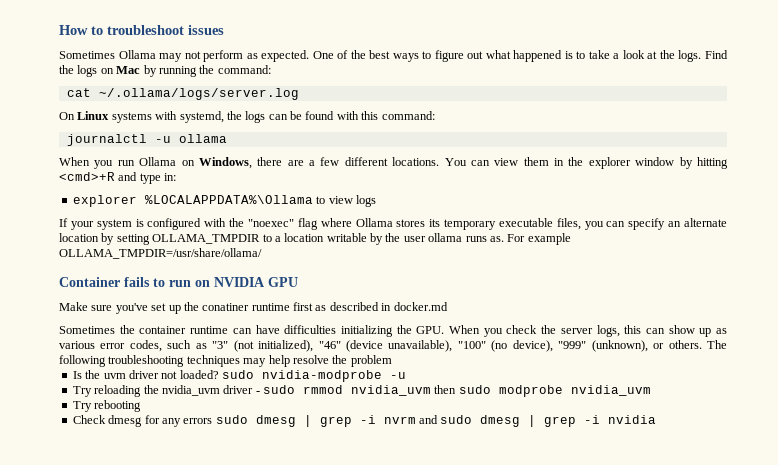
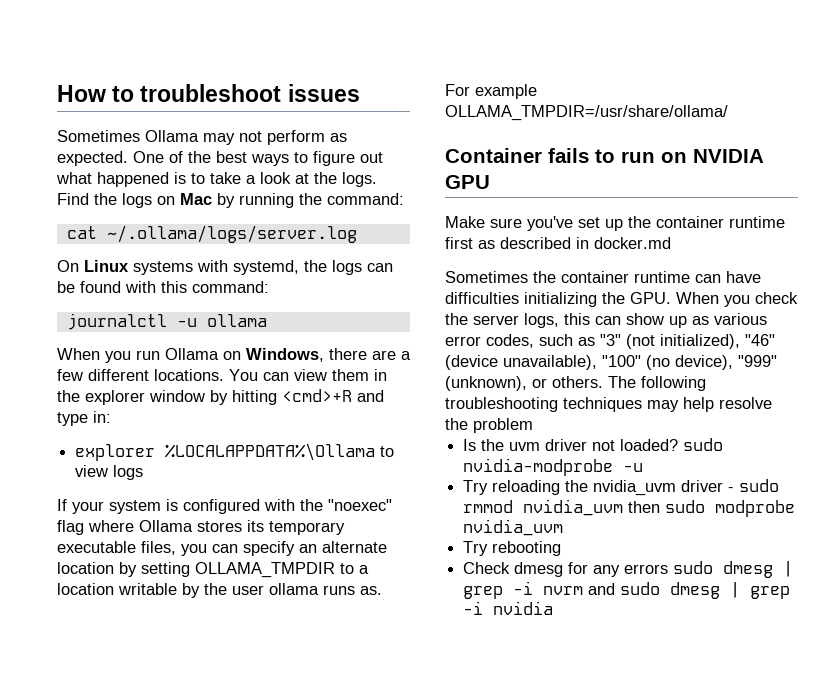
[202,303,250,311] conatiner -> [656,216,724,228] container

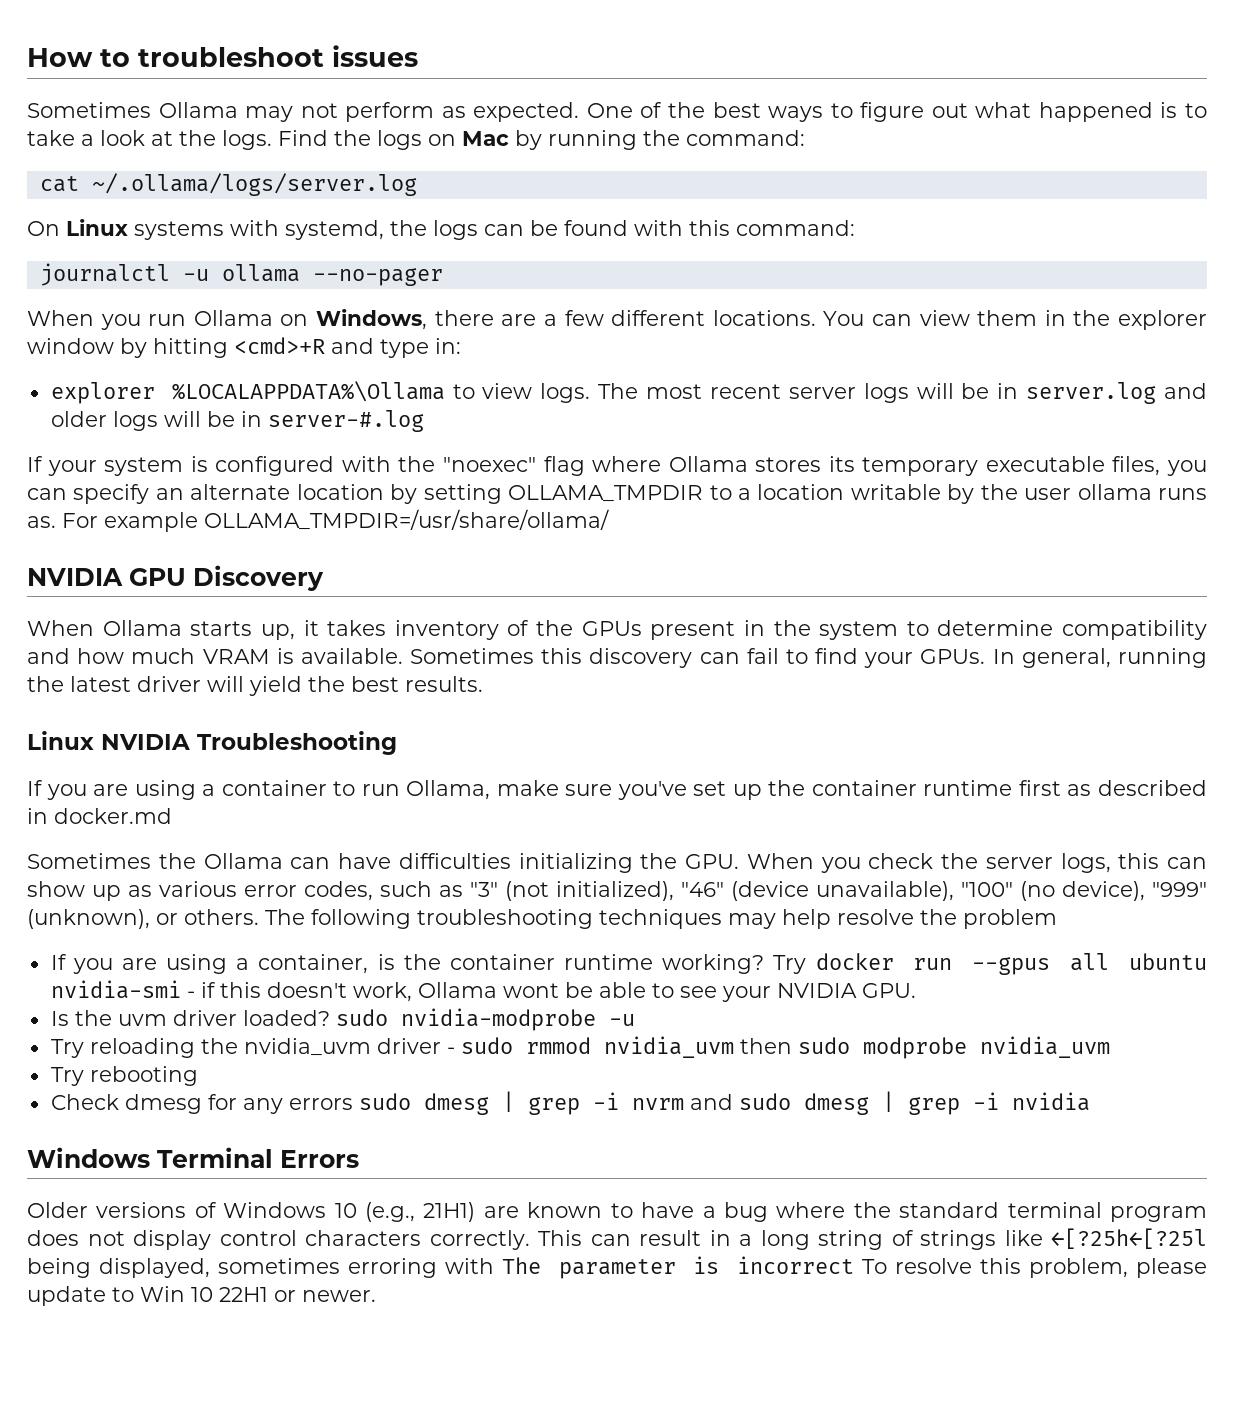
(267, 320) none -> [312,268,443,286] --no-pager
[113,465,144,480] logs -> [540,382,1207,404] [50,410,424,432] logs. The most recent server logs will be in server.log and older logs will be in server-#.log
[445,148,764,163] [445,175,490,189] [445,216,485,228] Container fails to run on NVIDIA GPU // Make -> [27,565,324,591] [27,620,1207,640] [27,648,1207,668] [27,676,483,696] [27,731,397,755] [27,780,559,800] NVIDIA GPU Discovery // When Ollama starts up, it takes inventory of the GPUs present in the system to determine compatibility and how much VRAM is available. Sometimes this discovery can fail to find your GPUs. In general, running the latest driver will yield the best results. // Linux NVIDIA Troubleshooting // If you are using a container to run Ollama, make
[561,271,690,283] container runtime -> [203,853,283,869] Ollama
(533, 425) none -> [50,953,1207,975] [50,980,916,1002] // If you are using a container, is the container runtime working? Try docker run --gpus all ubuntu nvidia-smi - if this doesn't work, Ollama wont be able to see your NVIDIA GPU.
[592,440,616,451] not -> (237, 1018) none
(554, 608) none -> [27,1147,359,1168] [27,1202,1207,1222] [27,1228,1207,1250] [27,1256,1207,1279] [27,1286,376,1306] // Windows Terminal Errors // Older versions of Windows 10 (e.g., 21H1) are known to have a bug where the standard terminal program does not display control characters correctly. This can result in a long string of strings like ←[?25h←[?25l being displayed, sometimes erroring with The parameter is incorrect To resolve this problem, please update to Win 10 22H1 or newer.

